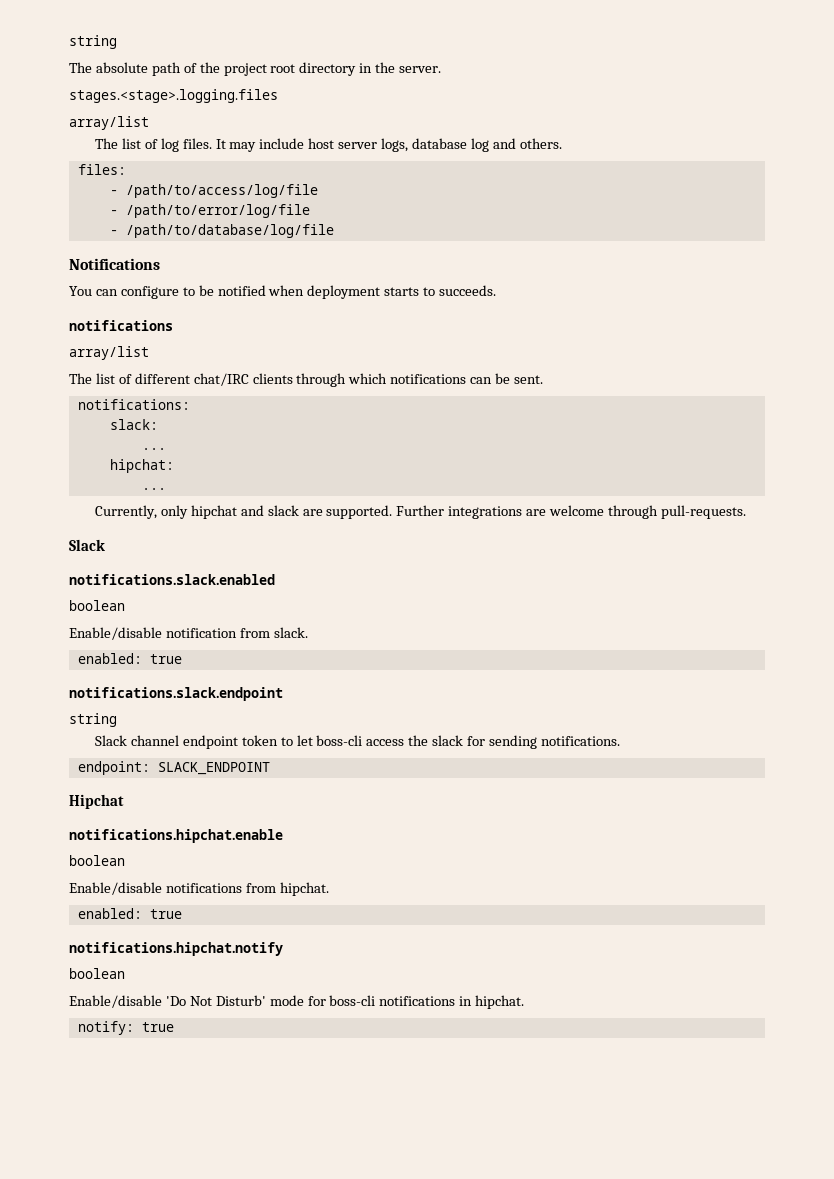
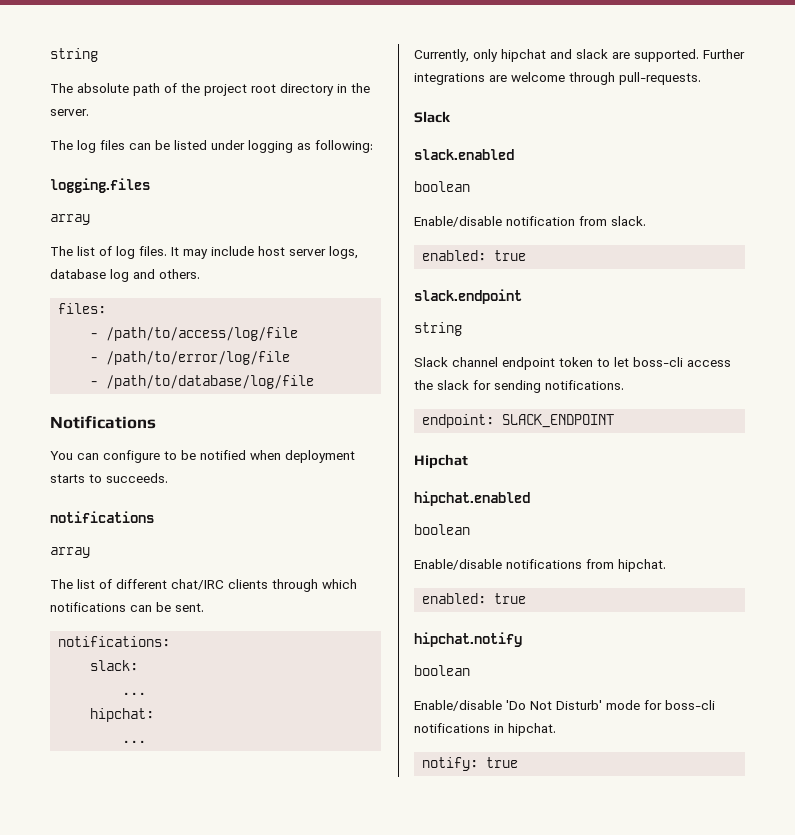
[69,89,278,103] [69,116,149,130] stages.<stage>.logging.files // array/list -> [50,140,373,153] [50,178,150,193] [50,214,90,225] The log files can be listed under logging as following: // logging.files // array
[69,346,149,360] array/list -> [50,547,90,558] array
[69,574,275,585] notifications.slack.enabled -> [414,149,514,160] slack.enabled
[69,687,283,701] notifications.slack.endpoint -> [414,289,522,304] slack.endpoint
[69,829,283,843] notifications.hipchat.enable -> [414,491,530,506] hipchat.enabled
[69,942,283,956] notifications.hipchat.notify -> [414,632,522,647] hipchat.notify

